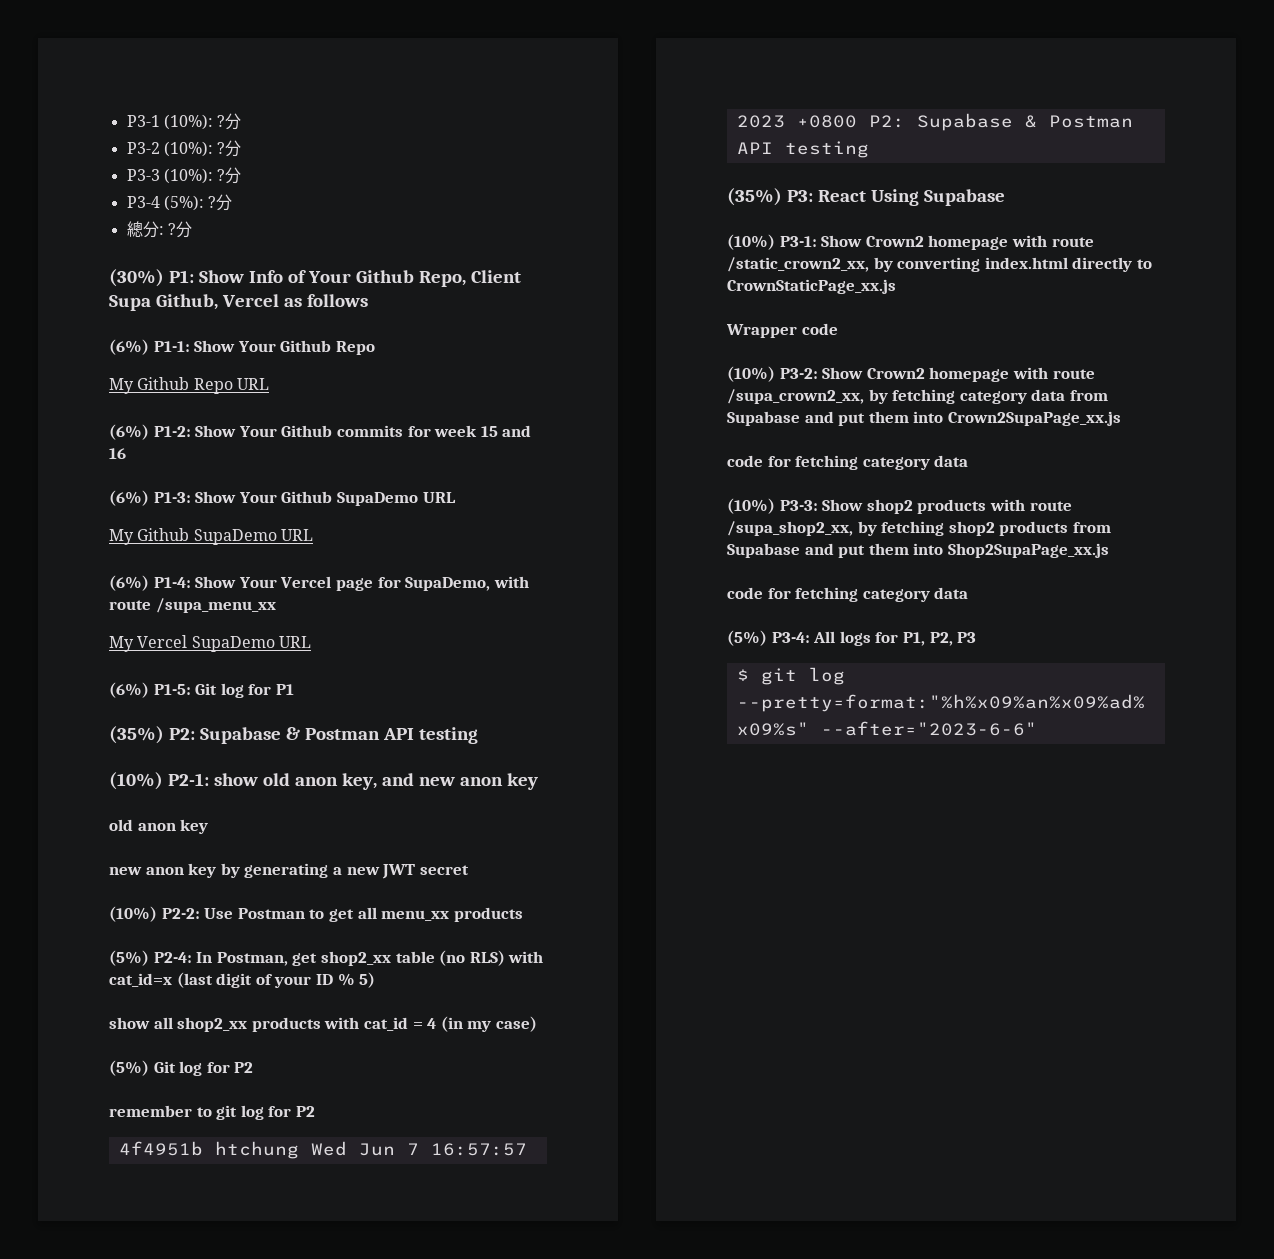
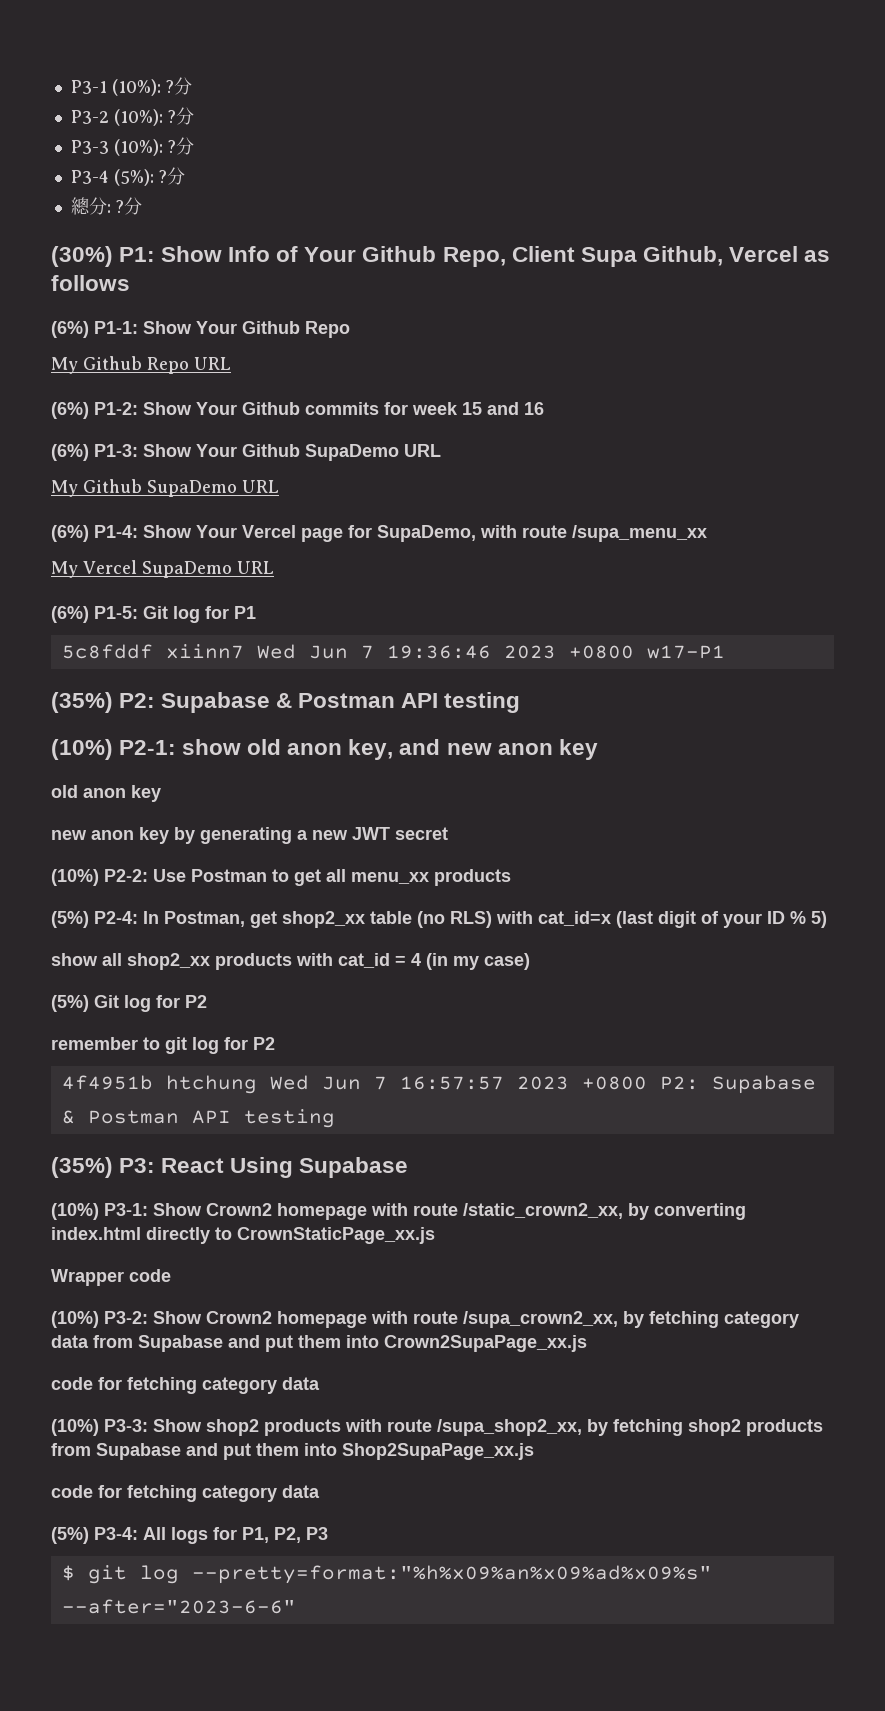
(294, 689) none -> [61,644,725,659] // 5c8fddf xiinn7 Wed Jun 7 19:36:46 2023 +0800 w17-P1

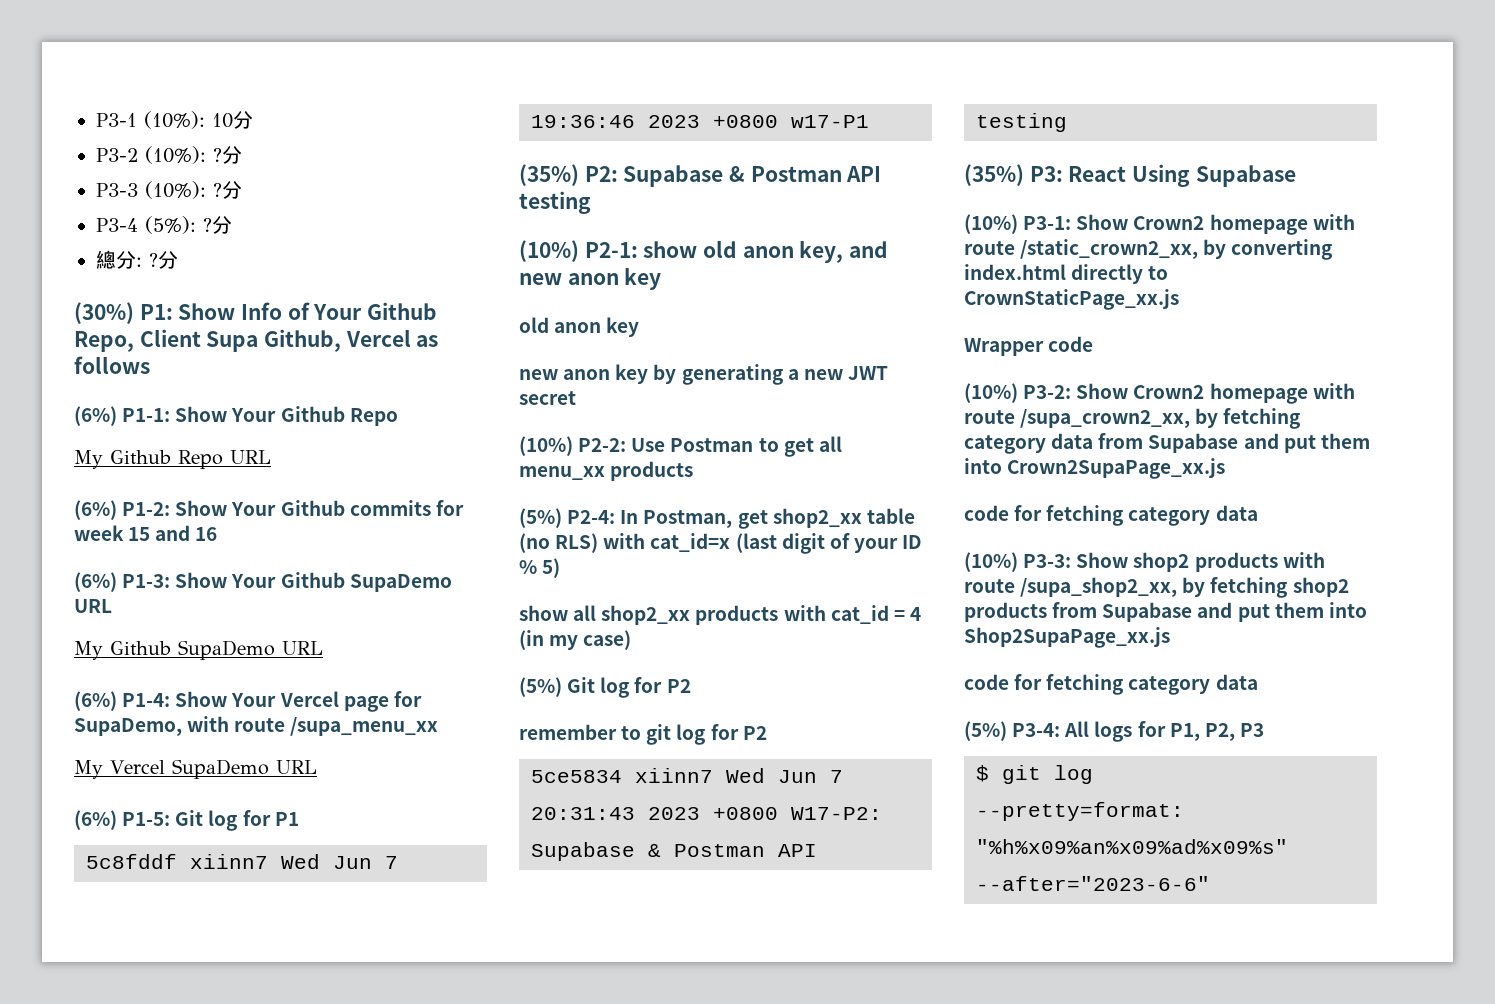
[165,80,174,93] ? -> [212,113,233,128] 10
[61,1075,699,1094] 4f4951b htchung Wed Jun 7 16:57:57 2023 +0800 P2: -> [531,768,843,783] [531,807,882,820] 5ce5834 xiinn7 Wed Jun 7 20:31:43 2023 +0800 W17-P2:

